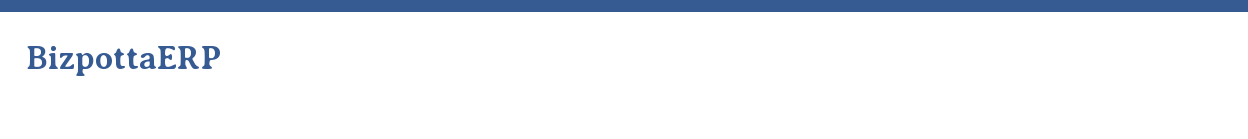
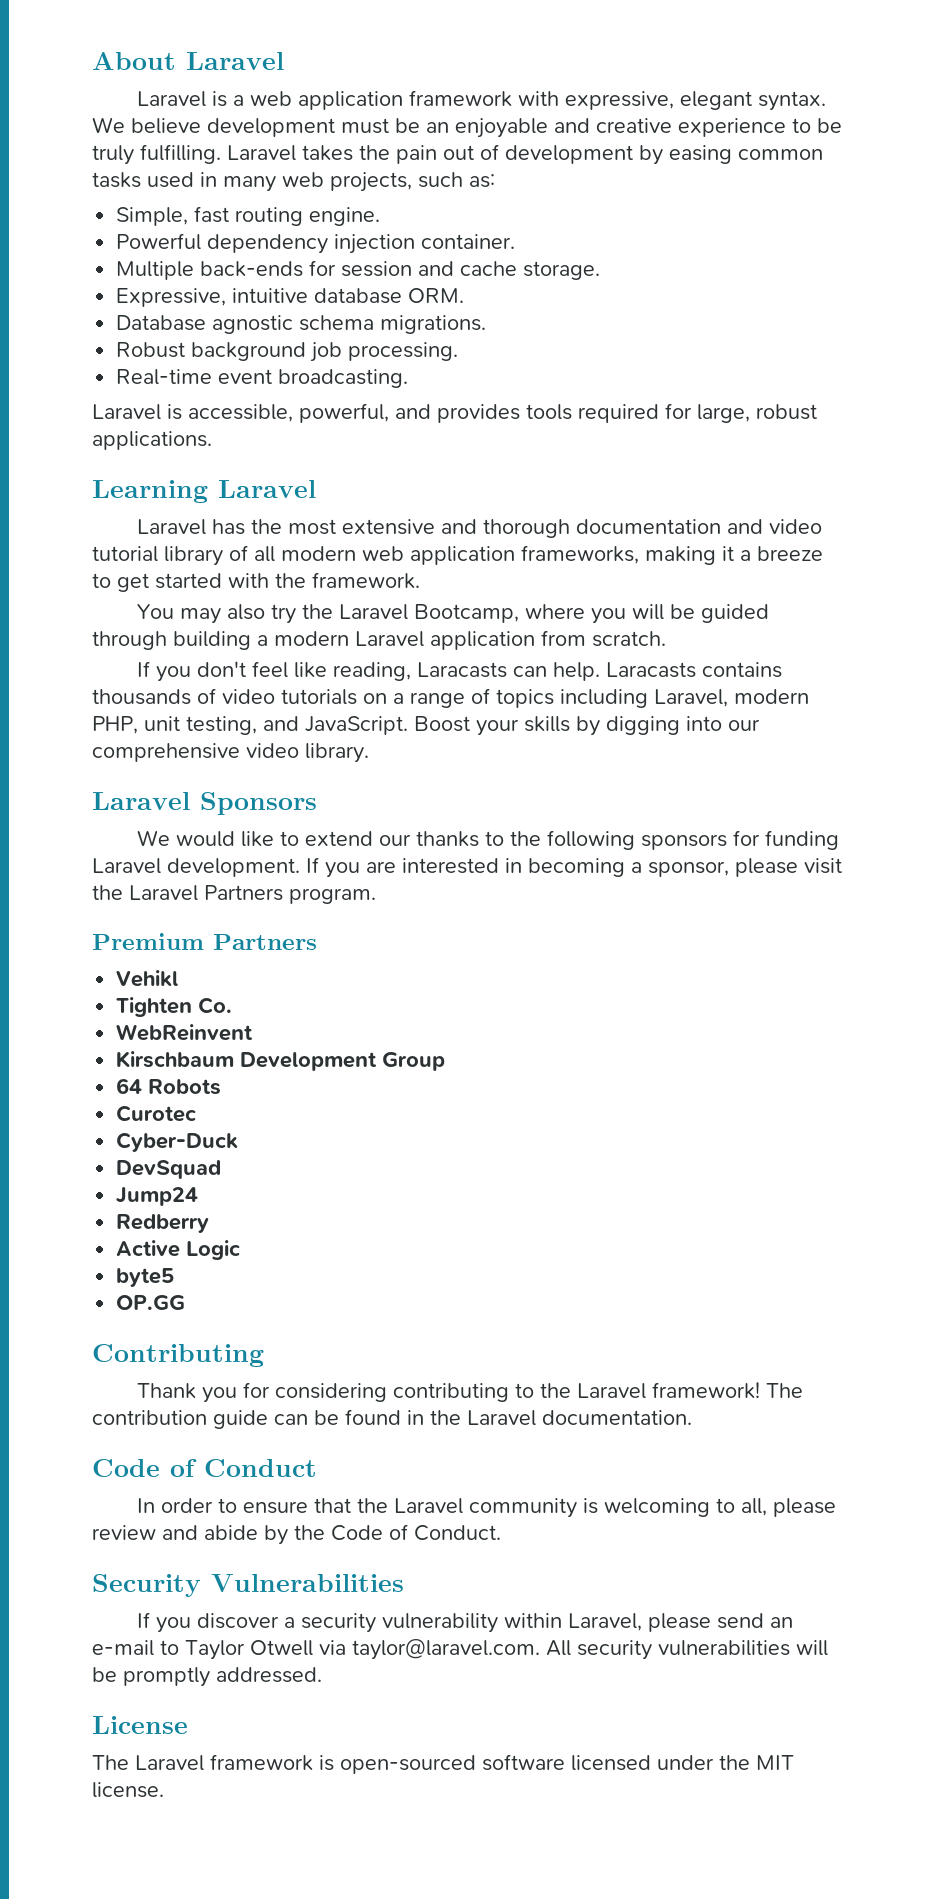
[26,46,221,76] BizpottaERP -> [92,52,284,70] [136,90,826,111] [92,117,842,138] [92,144,823,165] [92,172,495,192] [116,206,381,226] [116,233,516,254] [116,260,601,280] [116,288,465,307] [116,315,487,334] [116,342,459,362] [116,369,409,388] [92,403,817,423] [92,431,212,450] [92,480,316,503] [136,519,822,538] [92,545,823,566] [92,572,420,592] [136,604,769,624] [92,630,666,650] [136,661,782,682] [92,688,809,708] [92,716,760,736] [92,743,369,763] [92,792,317,815] [136,830,839,850] [92,857,842,878] [92,885,376,904] [92,933,317,950] [116,970,179,987] [116,997,233,1017] [116,1024,254,1041] [116,1051,446,1071] [116,1078,222,1095] [116,1105,198,1122] [116,1132,239,1152] [116,1160,222,1179] [116,1187,199,1206] [116,1214,210,1233] [116,1240,242,1260] [116,1268,175,1287] [116,1295,186,1310] [92,1344,264,1367] [136,1382,803,1403] [92,1409,692,1429] [92,1459,317,1477] [136,1498,836,1518] [92,1524,501,1545] [92,1574,404,1597] [136,1612,793,1633] [92,1639,828,1660] [92,1667,322,1687] [92,1716,188,1734] [92,1754,794,1774] [92,1782,164,1798] About Laravel // Laravel is a web application framework with expressive, elegant syntax. We believe development must be an enjoyable and creative experience to be truly fulfilling. Laravel takes the pain out of development by easing common tasks used in many web projects, such as: // Simple, fast routing engine. // Powerful dependency injection container. // Multiple back-ends for session and cache storage. // Expressive, intuitive database ORM. // Database agnostic schema migrations. // Robust background job processing. // Real-time event broadcasting. // Laravel is accessible, powerful, and provides tools required for large, robust applications. // Learning Laravel // Laravel has the most extensive and thorough documentation and video tutorial library of all modern web application frameworks, making it a breeze to get started with the framework. // You may also try the Laravel Bootcamp, where you will be guided through building a modern Laravel application from scratch. // If you don't feel like reading, Laracasts can help. Laracasts contains thousands of video tutorials on a range of topics including Laravel, modern PHP, unit testing, and JavaScript. Boost your skills by digging into our comprehensive video library. // Laravel Sponsors // We would like to extend our thanks to the following sponsors for funding Laravel development. If you are interested in becoming a sponsor, please visit the Laravel Partners program. // Premium Partners // Vehikl // Tighten Co. // WebReinvent // Kirschbaum Development Group // 64 Robots // Curotec // Cyber-Duck // DevSquad // Jump24 // Redberry // Active Logic // byte5 // OP.GG // Contributing // Thank you for considering contributing to the Laravel framework! The contribution guide can be found in the Laravel documentation. // Code of Conduct // In order to ensure that the Laravel community is welcoming to all, please review and abide by the Code of Conduct. // Security Vulnerabilities // If you discover a security vulnerability within Laravel, please send an e-mail to Taylor Otwell via taylor@laravel.com. All security vulnerabilities will be promptly addressed. // License // The Laravel framework is open-sourced software licensed under the MIT license.

